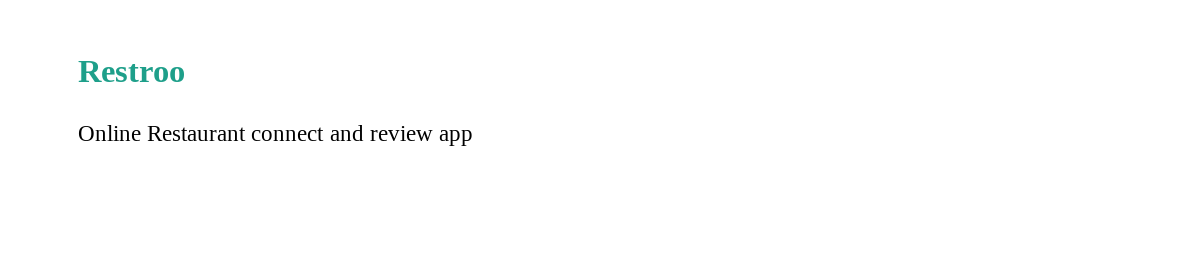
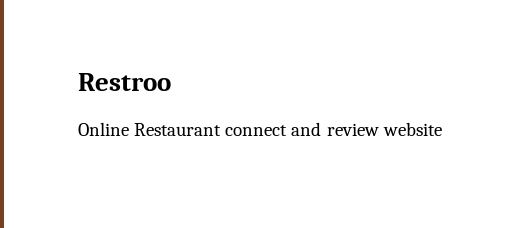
[439,130,474,146] app -> [382,122,442,136] website

